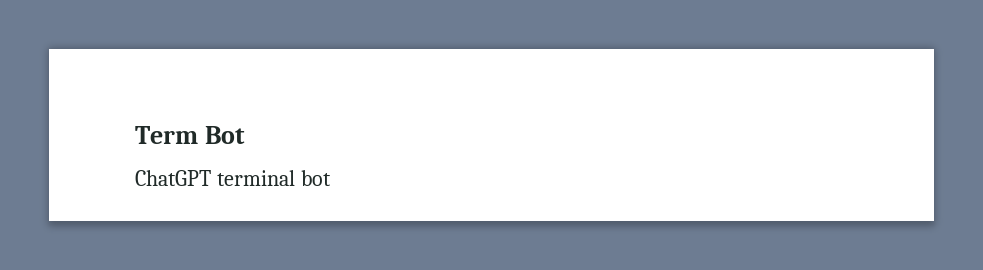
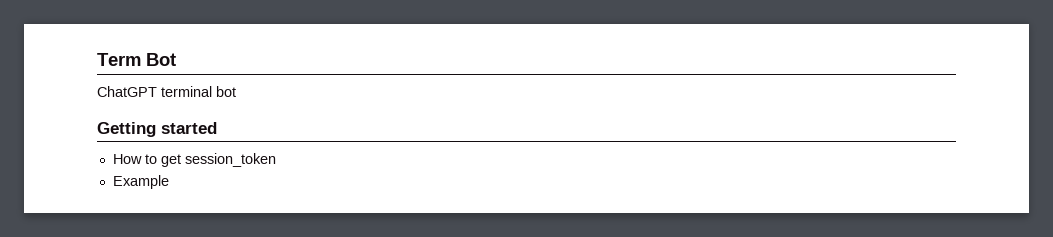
(331, 178) none -> [97,122,217,137] [112,153,276,167] [112,175,169,189] // Getting started // How to get session_token // Example

